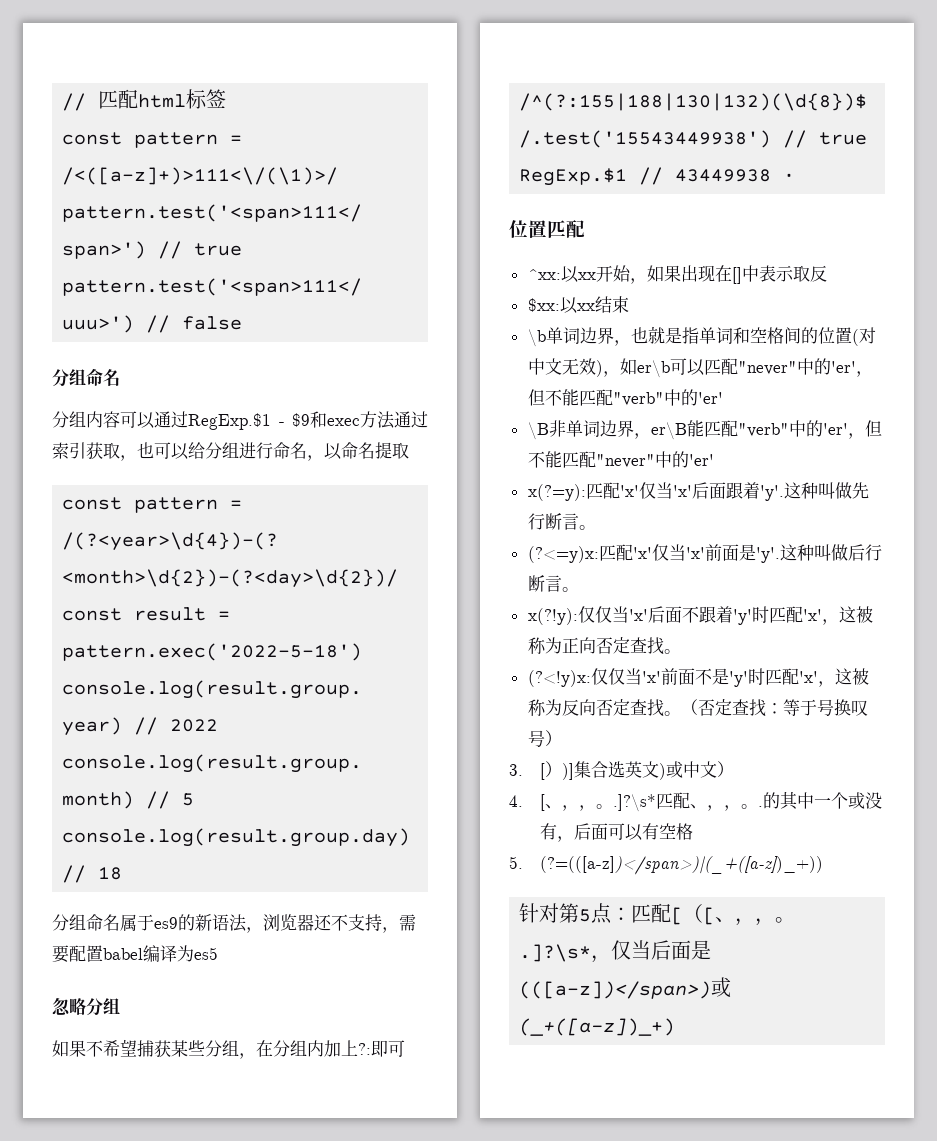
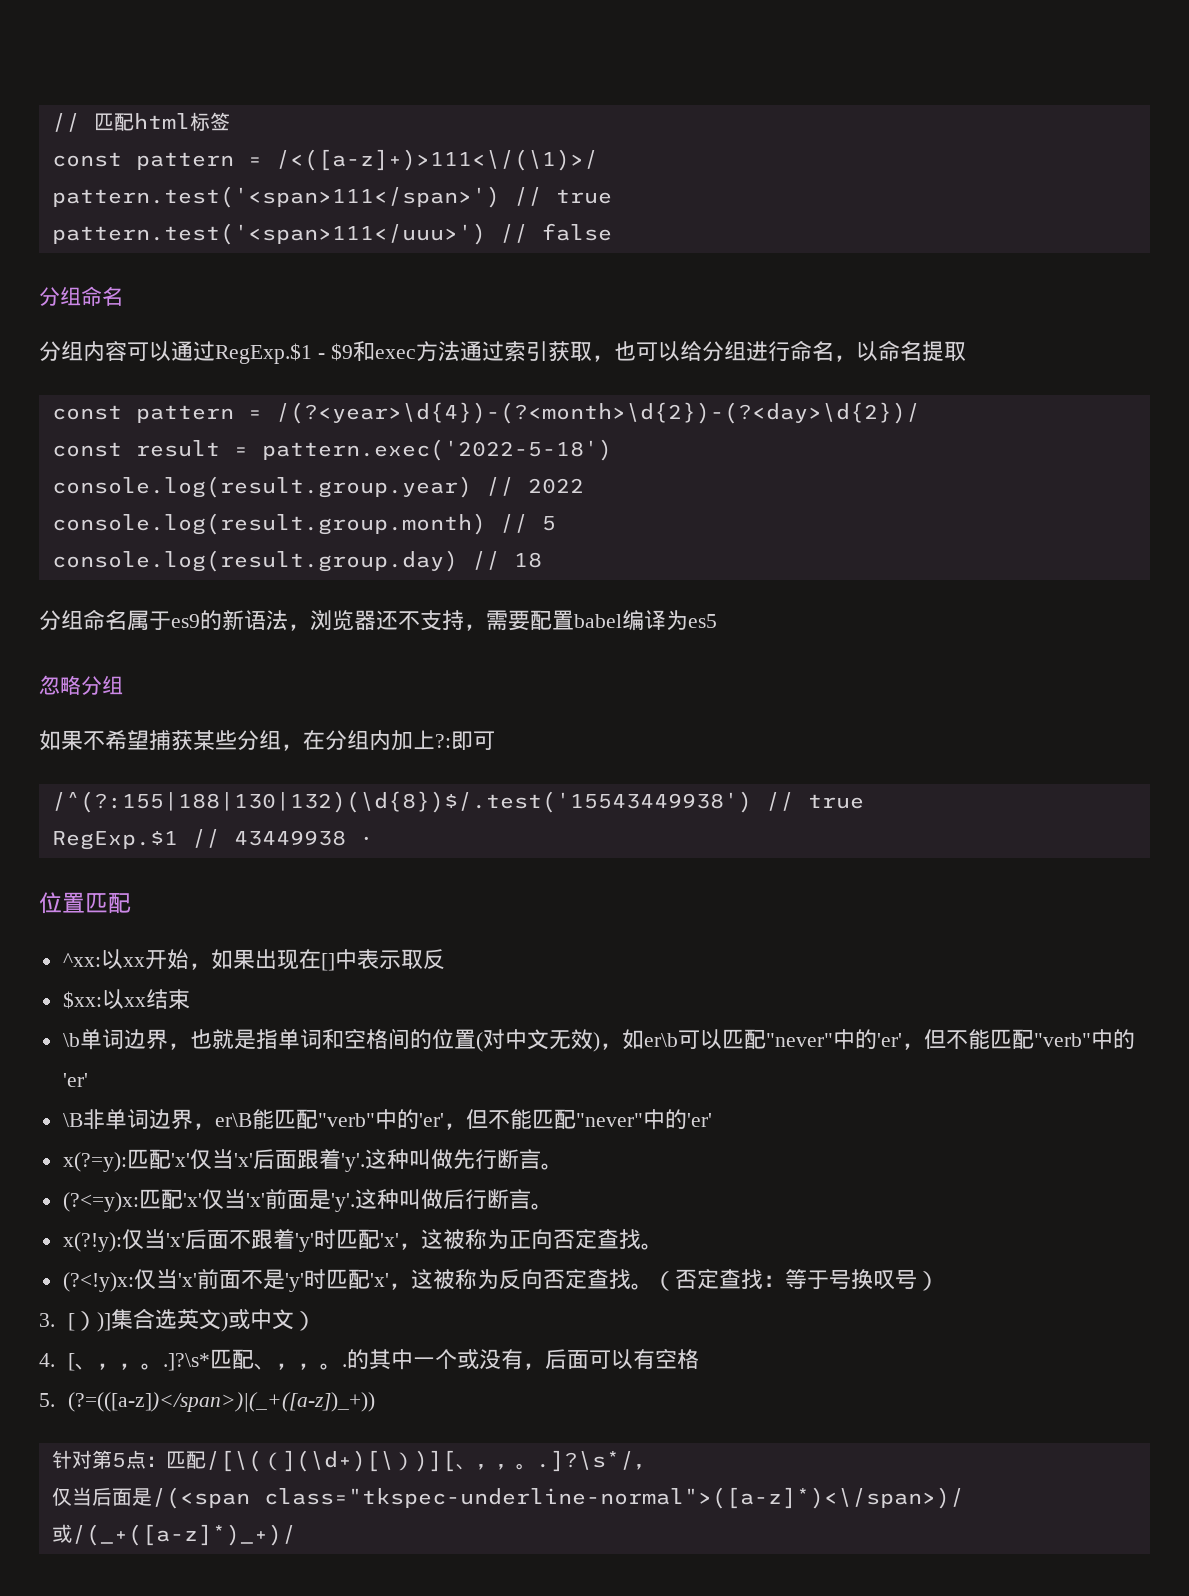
[594,606,612,623] 仅 -> (144, 1239) none
[607,668,625,685] 仅 -> (156, 1279) none
[671,904,796,926] [519,944,612,963] [（[、，，。.]?\s*， -> [205,1450,654,1472] /[\(（](\d+)[\）)][、，，。.]?\s*/， //
[519,977,732,999] [519,1018,676,1036] (([a-z])</span>)或(_+([a-z])_+) -> [151,1487,964,1509] [51,1524,296,1546] /(<span class="tkspec-underline-normal">([a-z]*)<\/span>)/ // 或/(_+([a-z]*)_+)/

